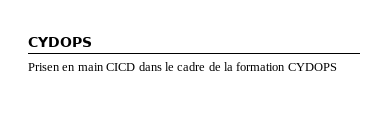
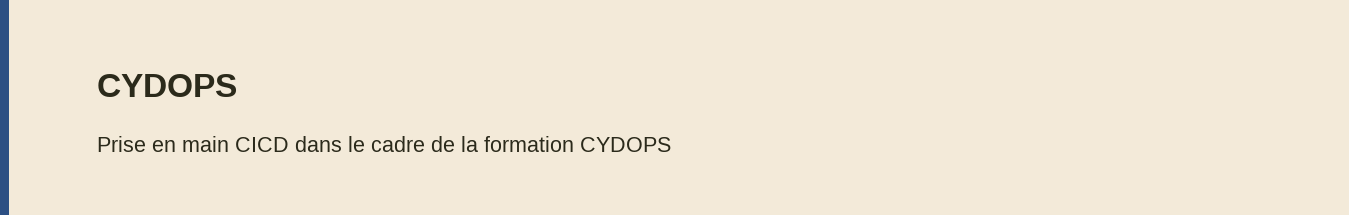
[28,63,60,71] Prisen -> [97,136,146,152] Prise

